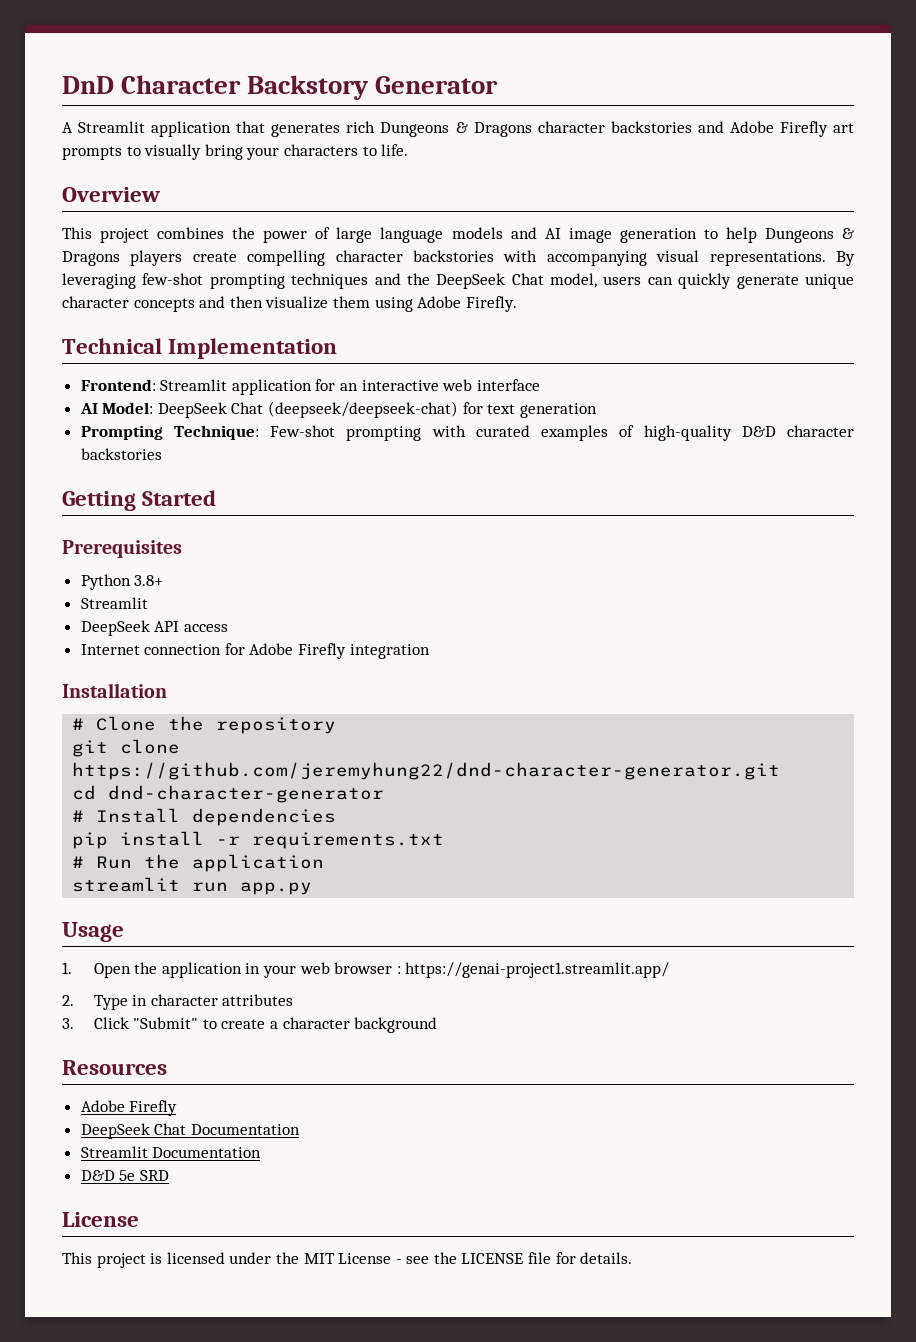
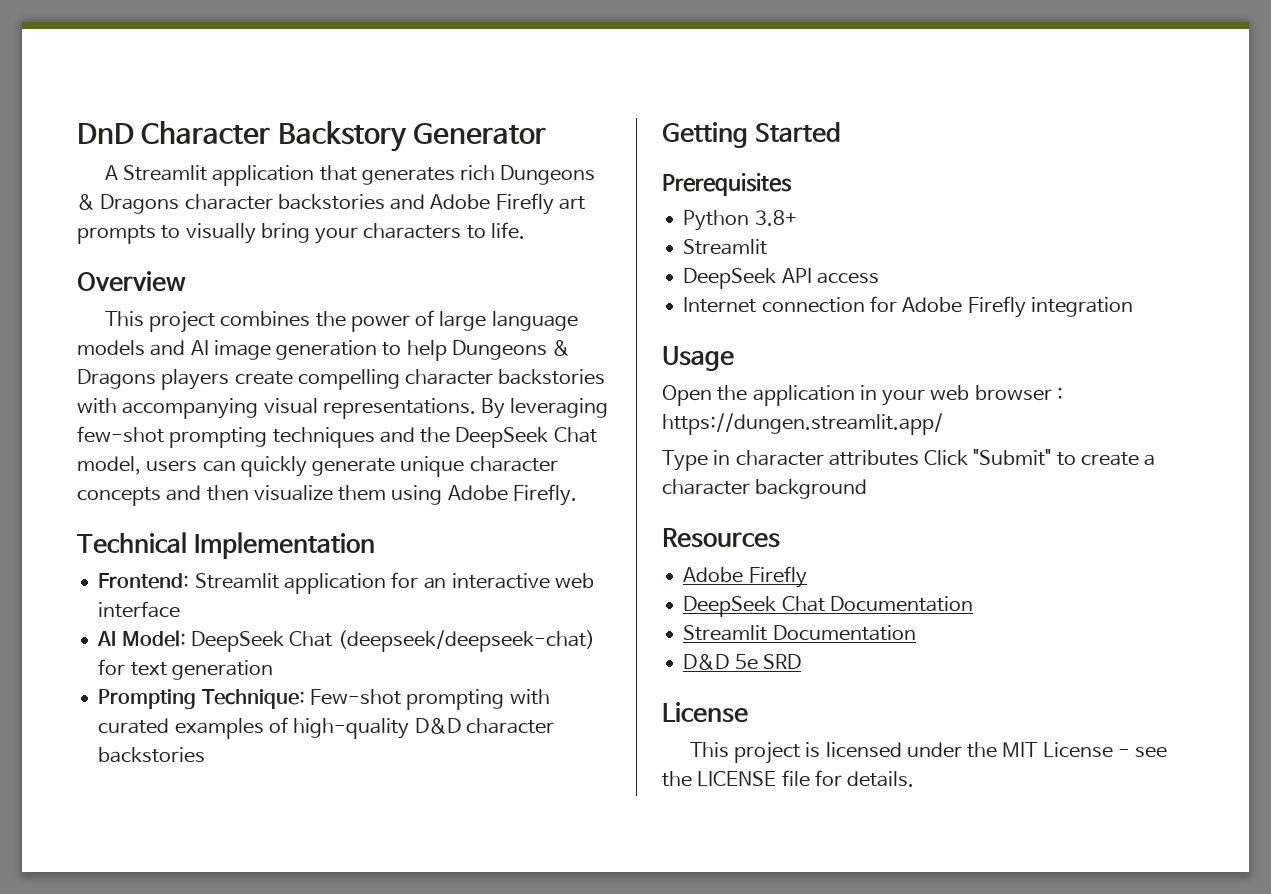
[62,683,167,698] [72,716,337,734] [72,739,181,757] [72,762,781,780] [72,785,385,803] [72,808,337,826] [72,831,445,849] [72,854,325,872] [72,877,313,895] // Installation // # Clone the repository // git clone https://github.com/jeremyhung22/dnd-character-generator.git // cd dnd-character-generator // # Install dependencies // pip install -r requirements.txt // # Run the application // streamlit run app.py -> (1133, 307) none
[62,962,72,974] 1. -> (734, 358) none
[405,962,670,978] [62,995,74,1006] https://genai-project1.streamlit.app/ // 2. -> [662,413,943,435] https://dungen.streamlit.app/ //
[62,1018,74,1029] // 3. -> (919, 458) none

